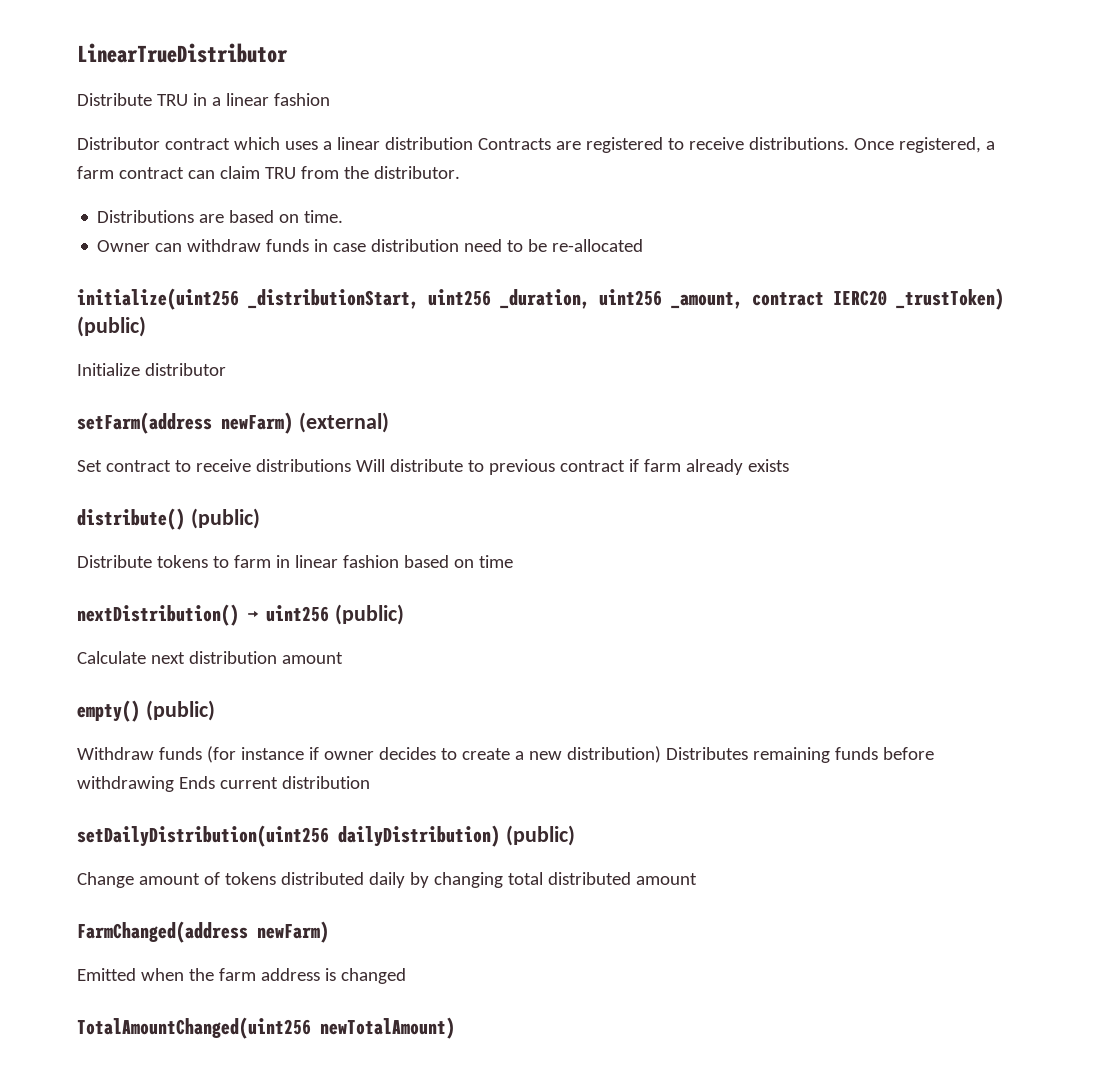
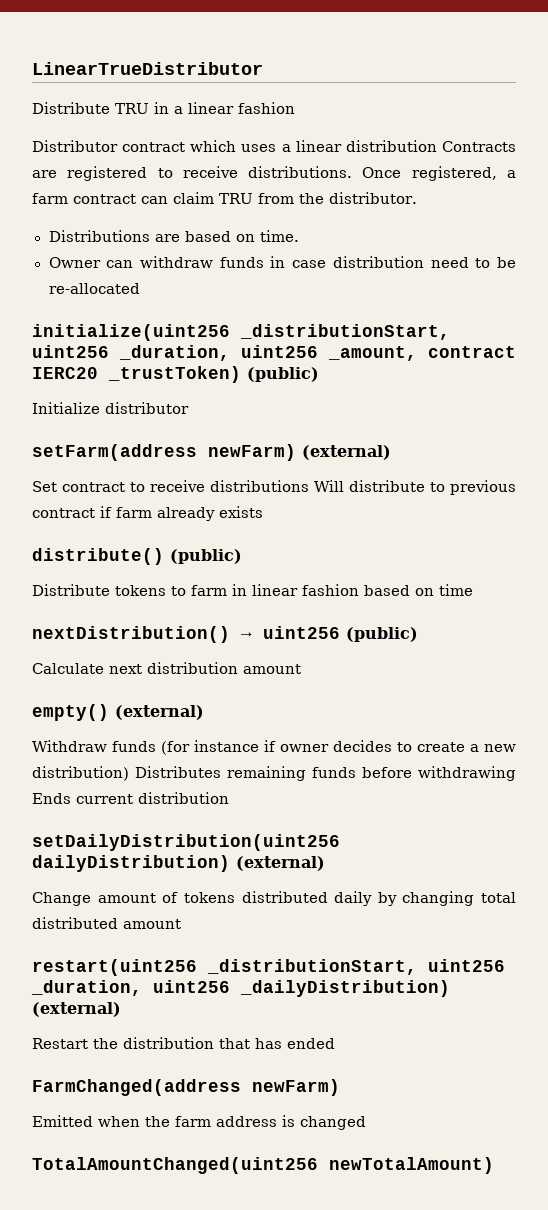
[145,700,215,721] (public) -> [115,705,204,720] (external)
[505,825,575,846] (public) -> [236,856,325,871] (external)
(697, 879) none -> [32,959,505,976] [31,980,450,997] [32,1002,121,1017] [32,1037,335,1049] // restart(uint256 _distributionStart, uint256 _duration, uint256 _dailyDistribution) (external) // Restart the distribution that has ended

